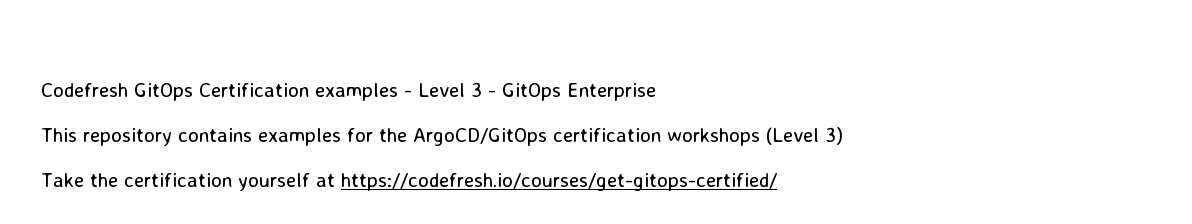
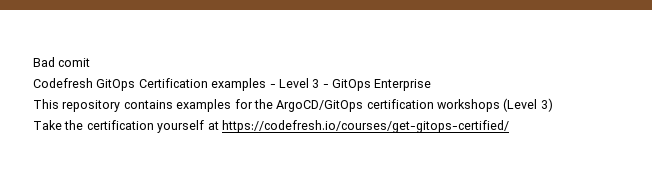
(41, 90) none -> [33,57,91,67] Bad comit //

